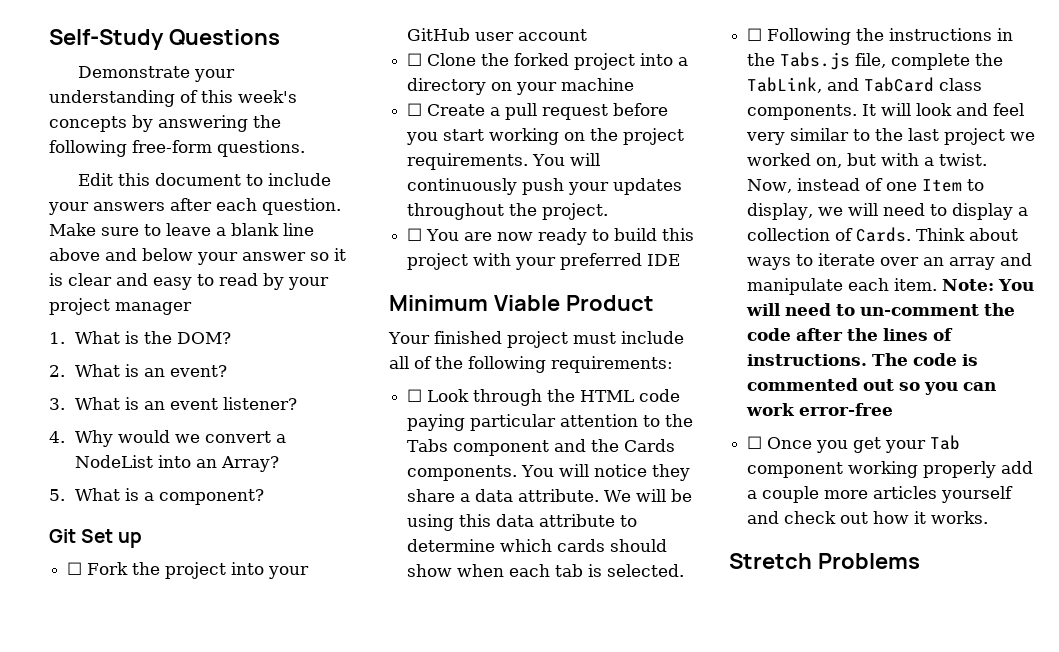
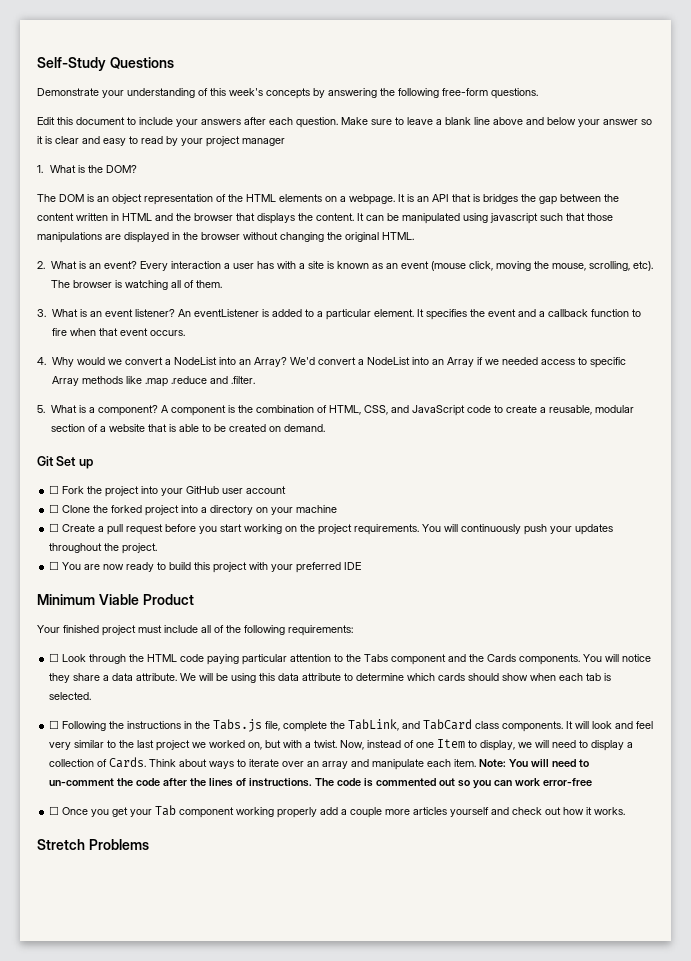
(232, 338) none -> [37,194,619,205] [37,213,613,224] [37,232,414,243] // The DOM is an object representation of the HTML elements on a webpage. It is an API that is bridges the gap between the content written in HTML and the browser that displays the content. It can be manipulated using javascript such that those manipulations are displayed in the browser without changing the original HTML.
(228, 371) none -> [139,261,653,271] [50,280,222,290] Every interaction a user has with a site is known as an event (mouse click, moving the mouse, scrolling, etc). The browser is watching all of them.
(298, 403) none -> [177,309,641,320] [51,328,185,336] An eventListener is added to a particular element. It specifies the event and a callback function to fire when that event occurs.
(280, 464) none -> [289,357,626,368] [51,376,255,387] We'd convert a NodeList into an Array if we needed access to specific Array methods like .map .reduce and .filter.
(265, 497) none -> [160,405,634,416] [50,424,325,432] A component is the combination of HTML, CSS, and JavaScript code to create a reusable, modular section of a website that is able to be created on demand.

